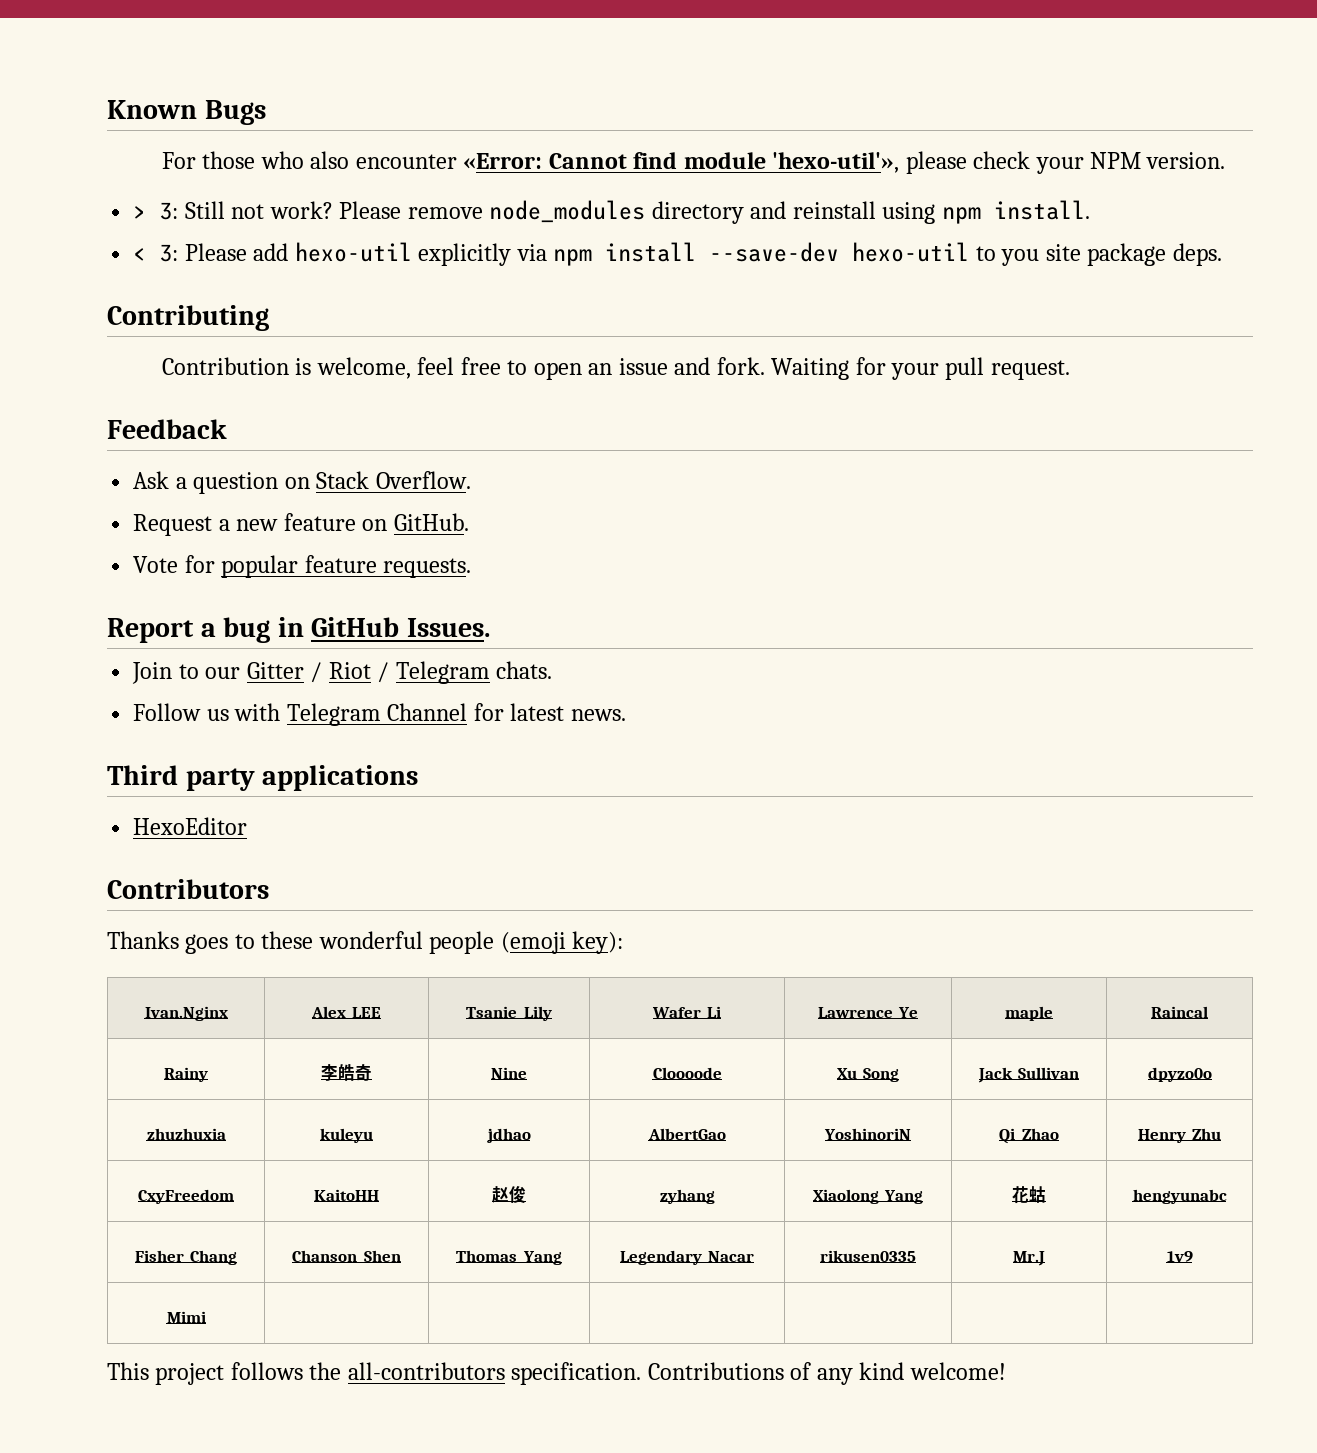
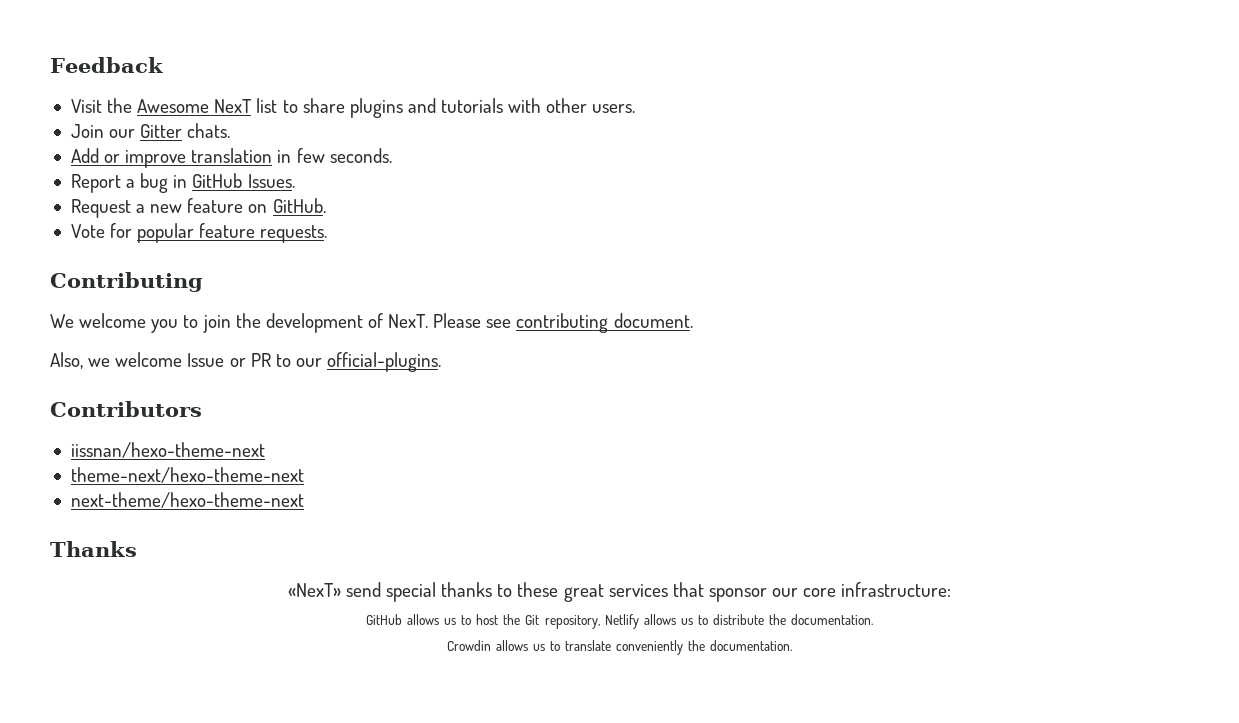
[107,100,266,125] [161,151,1226,174] [133,200,1090,224] [133,242,1222,266] [107,305,269,331] [161,357,1070,380] [107,419,227,439] [133,471,471,494] Known Bugs // For those who also encounter «Error: Cannot find module 'hexo-util'», please check your NPM version. // > 3: Still not work? Please remove node_modules directory and reinstall using npm install. // < 3: Please add hexo-util explicitly via npm install --save-dev hexo-util to you site package deps. // Contributing // Contribution is welcome, feel free to open an issue and fork. Waiting for your pull request. // Feedback // Ask a question on Stack Overflow. -> [50,57,163,73] [70,98,636,118] [70,123,231,138] [70,148,392,168] [70,173,295,193] Feedback // Visit the Awesome NexT list to share plugins and tutorials with other users. // Join our Gitter chats. // Add or improve translation in few seconds. // Report a bug in GitHub Issues.
[107,617,490,643] [132,661,553,684] [133,703,626,726] [107,765,419,791] [133,817,248,835] [107,879,269,899] [107,931,624,954] [144,1006,228,1021] [310,1006,382,1018] [466,1006,552,1021] [651,1006,722,1018] [817,1007,919,1018] [1005,1006,1053,1021] [1151,1006,1208,1018] [164,1067,208,1082] [321,1064,372,1081] [491,1067,527,1079] [652,1067,722,1079] [836,1068,900,1082] [977,1067,1080,1083] [1147,1067,1212,1082] [146,1128,226,1140] [320,1128,373,1143] [486,1128,531,1143] [647,1128,726,1140] [824,1128,911,1140] [999,1128,1059,1144] [1137,1128,1222,1143] [138,1189,234,1204] [314,1189,379,1201] [492,1186,526,1204] [659,1189,715,1204] [812,1189,924,1204] [1012,1186,1046,1204] [1132,1189,1227,1204] [134,1250,238,1265] [292,1250,401,1262] [456,1250,562,1265] [619,1250,755,1265] [820,1250,916,1262] [1013,1251,1045,1266] [1166,1251,1193,1262] [166,1311,206,1323] [107,1362,1006,1385] Report a bug in GitHub Issues. // Join to our Gitter / Riot / Telegram chats. // Follow us with Telegram Channel for latest news. // Third party applications // HexoEditor // Contributors // Thanks goes to these wonderful people (emoji key): // Ivan.Nginx | Alex LEE | Tsanie Lily | Wafer Li | Lawrence Ye | maple | Raincal // Rainy | 李皓奇 | Nine | Cloooode | Xu Song | Jack Sullivan | dpyzo0o // zhuzhuxia | kuleyu | jdhao | AlbertGao | YoshinoriN | Qi Zhao | Henry Zhu // CxyFreedom | KaitoHH | 赵俊 | zyhang | Xiaolong Yang | 花蛄 | hengyunabc // Fisher Chang | Chanson Shen | Thomas Yang | Legendary Nacar | rikusen0335 | Mr.J | 1v9 // Mimi | | | | | | // This project follows the all-contributors specification. Contributions of any kind welcome! -> [50,272,203,292] [50,313,693,333] [50,352,442,372] [50,401,202,417] [70,442,265,458] [70,467,304,483] [70,492,304,508] [50,541,137,557] [287,582,952,602] [365,614,874,629] [446,640,793,655] Contributing // We welcome you to join the development of NexT. Please see contributing document. // Also, we welcome Issue or PR to our official-plugins. // Contributors // iissnan/hexo-theme-next // theme-next/hexo-theme-next // next-theme/hexo-theme-next // Thanks // «NexT» send special thanks to these great services that sponsor our core infrastructure: // GitHub allows us to host the Git repository, Netlify allows us to distribute the documentation. // Crowdin allows us to translate conveniently the documentation.

